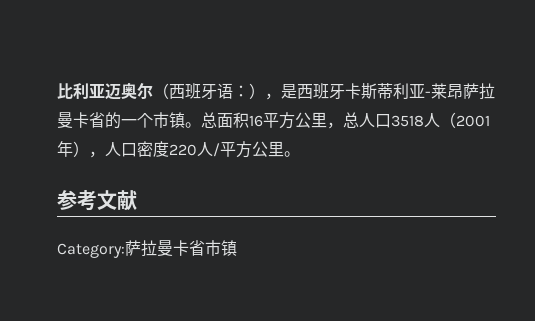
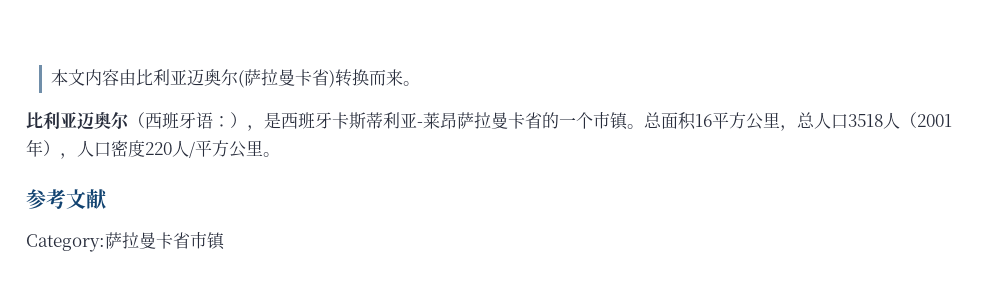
(57, 91) none -> [50,69,420,88] 本文内容由比利亚迈奥尔(萨拉曼卡省)转换而来。 //

